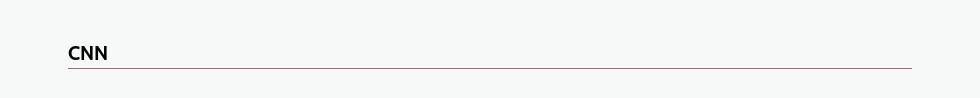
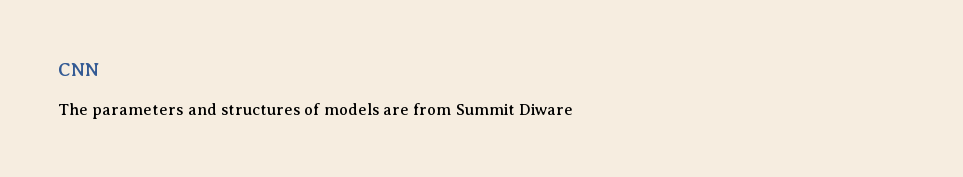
(108, 53) none -> [58,103,573,119] // The parameters and structures of models are from Summit Diware

